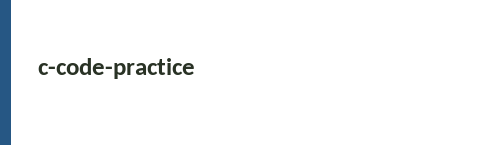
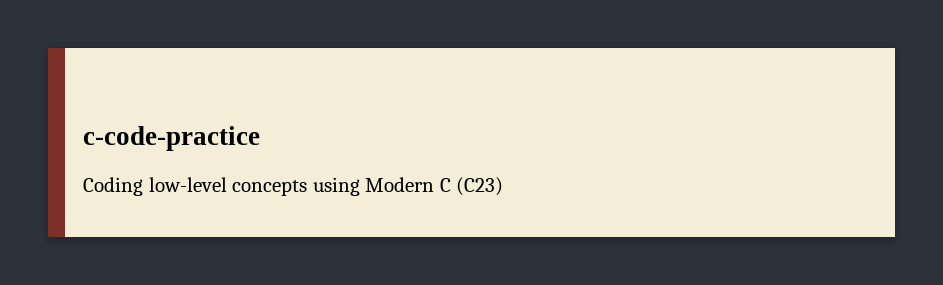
(195, 68) none -> [83,177,504,196] // Coding low-level concepts using Modern C (C23)

